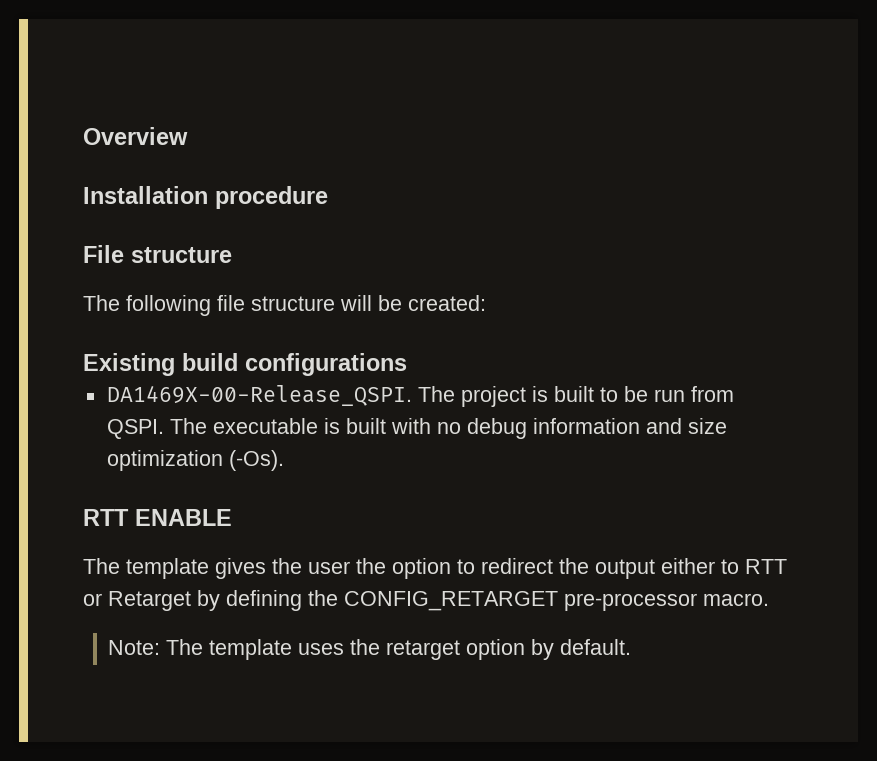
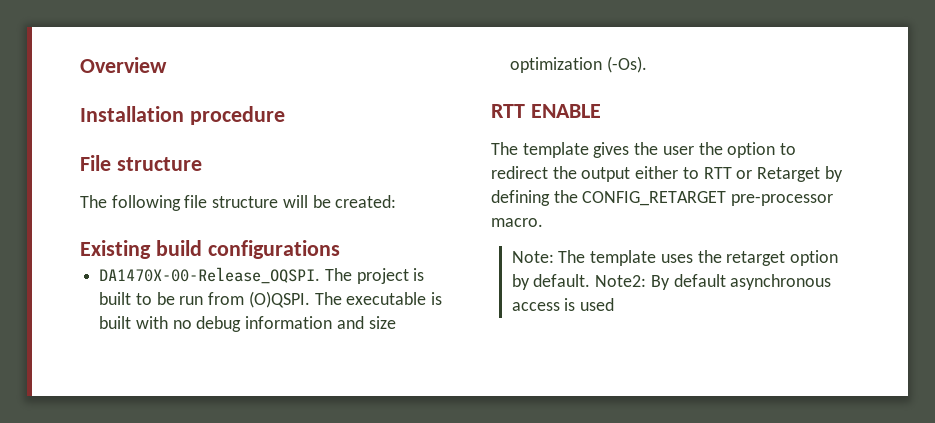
[106,385,412,406] DA1469X-00-Release_QSPI. -> [99,267,321,284] DA1470X-00-Release_OQSPI.
[106,419,164,439] QSPI. -> [248,291,310,308] (O)QSPI.
(632, 647) none -> [595,274,832,290] [511,298,615,311] Note2: By default asynchronous access is used

